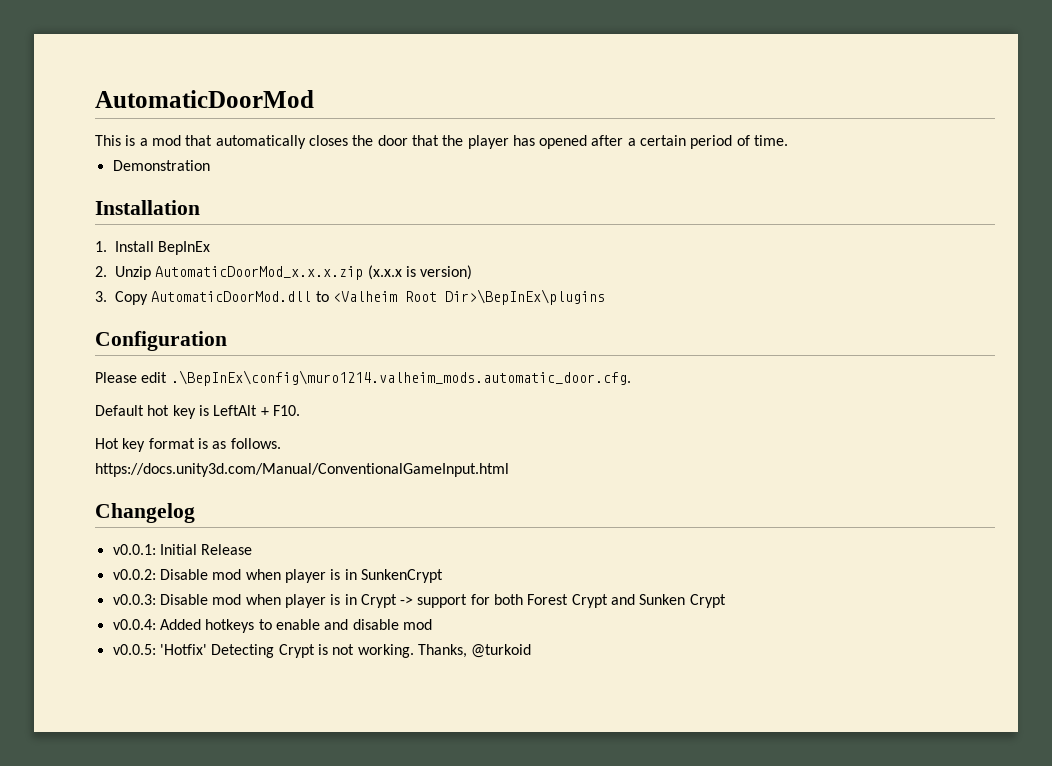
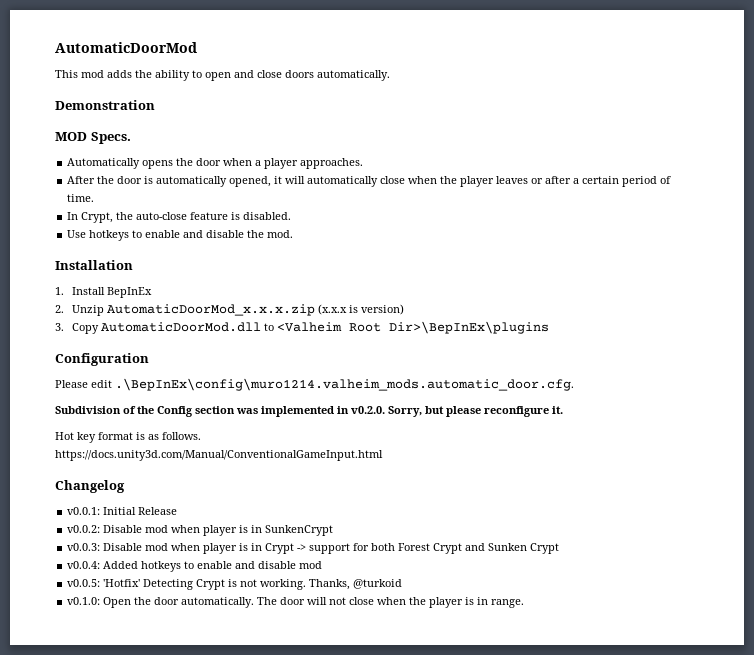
[125,135,588,149] is a mod that automatically closes the door that the player has opened -> [81,70,390,81] [55,100,155,110] [55,132,131,144] [67,158,364,169] [67,176,544,187] mod adds the ability to open and close doors automatically. // Demonstration // MOD Specs. // Automatically opens the door when a player approaches. // After the door is automatically opened, it will automatically close when the player leaves or
[112,160,210,171] Demonstration -> [67,212,292,223] [67,230,294,241] In Crypt, the auto-close feature is disabled. // Use hotkeys to enable and disable the mod.
[95,405,300,419] Default hot key is LeftAlt + F10. -> [55,406,563,417] Subdivision of the Config section was implemented in v0.2.0. Sorry, but please reconfigure it.
(532, 651) none -> [67,597,525,608] // v0.1.0: Open the door automatically. The door will not close when the player is in range.

